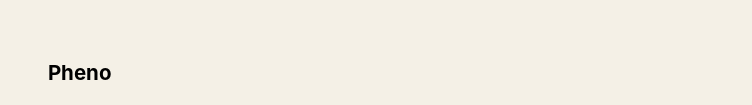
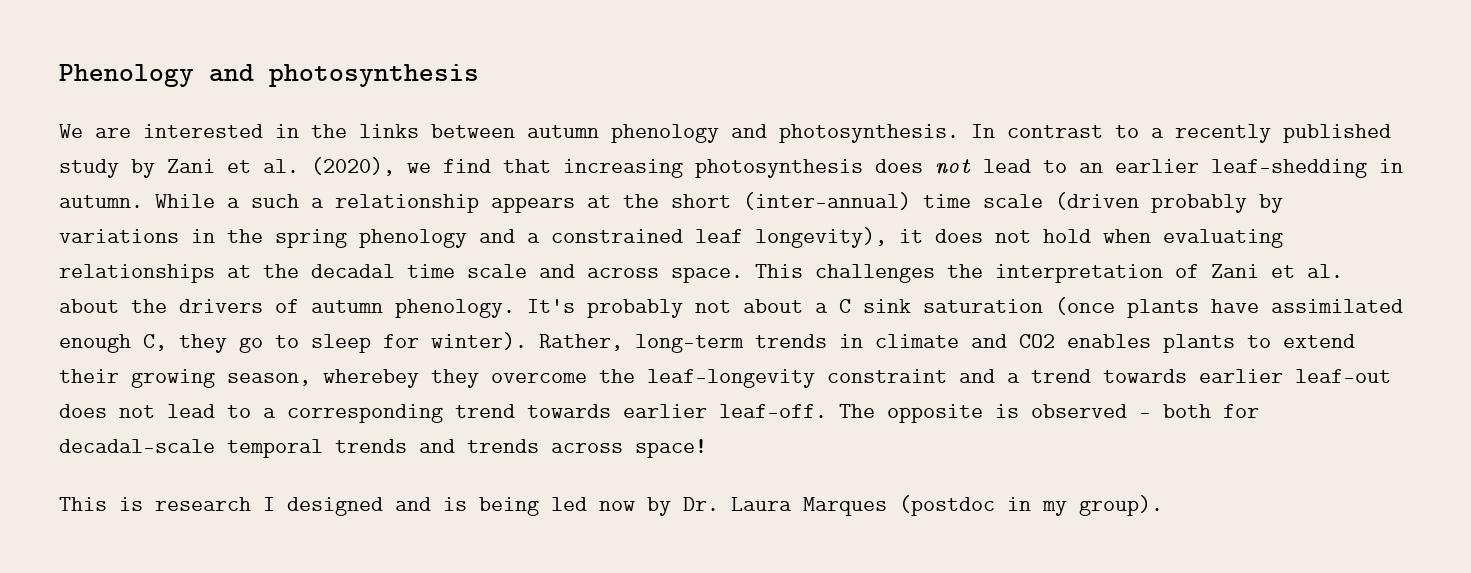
[48,65,112,80] Pheno -> [59,64,479,87] [59,124,1391,143] [59,157,1403,178] [59,192,1283,213] [59,227,1283,248] [59,264,1343,283] [59,297,1403,318] [59,332,1355,353] [59,369,1391,388] [59,404,1259,423] [59,439,707,458] [59,495,1163,516] Phenology and photosynthesis // We are interested in the links between autumn phenology and photosynthesis. In contrast to a recently published study by Zani et al. (2020), we find that increasing photosynthesis does not lead to an earlier leaf-shedding in autumn. While a such a relationship appears at the short (inter-annual) time scale (driven probably by variations in the spring phenology and a constrained leaf longevity), it does not hold when evaluating relationships at the decadal time scale and across space. This challenges the interpretation of Zani et al. about the drivers of autumn phenology. It's probably not about a C sink saturation (once plants have assimilated enough C, they go to sleep for winter). Rather, long-term trends in climate and CO2 enables plants to extend their growing season, wherebey they overcome the leaf-longevity constraint and a trend towards earlier leaf-out does not lead to a corresponding trend towards earlier leaf-off. The opposite is observed - both for decadal-scale temporal trends and trends across space! // This is research I designed and is being led now by Dr. Laura Marques (postdoc in my group).

